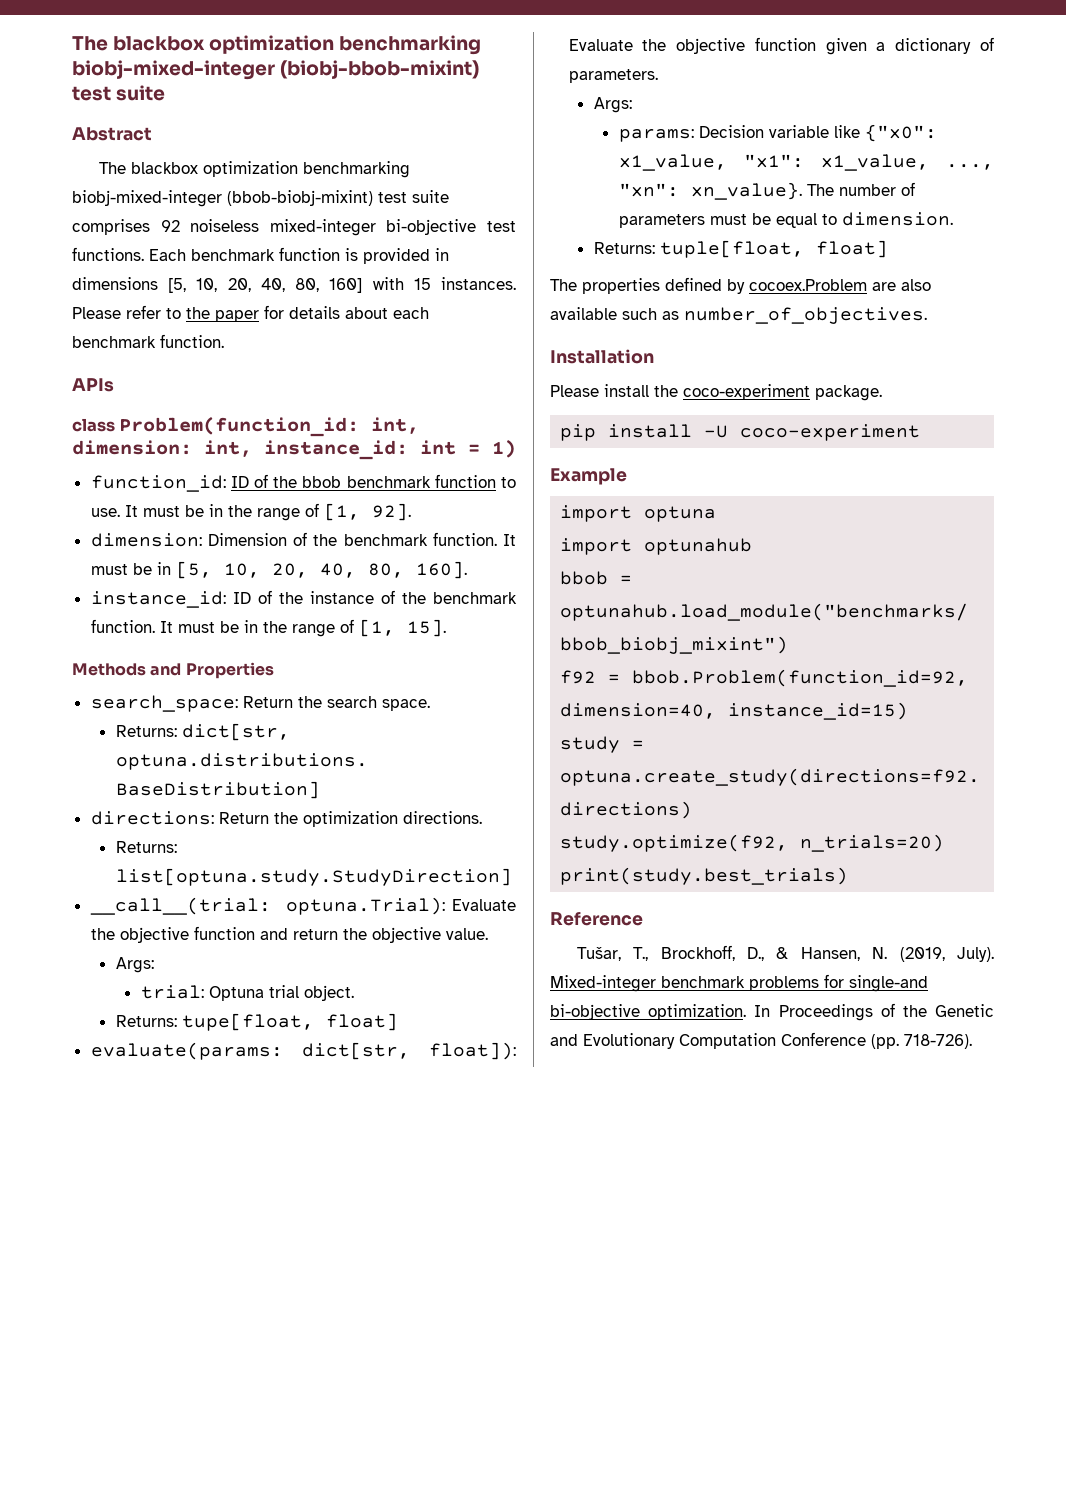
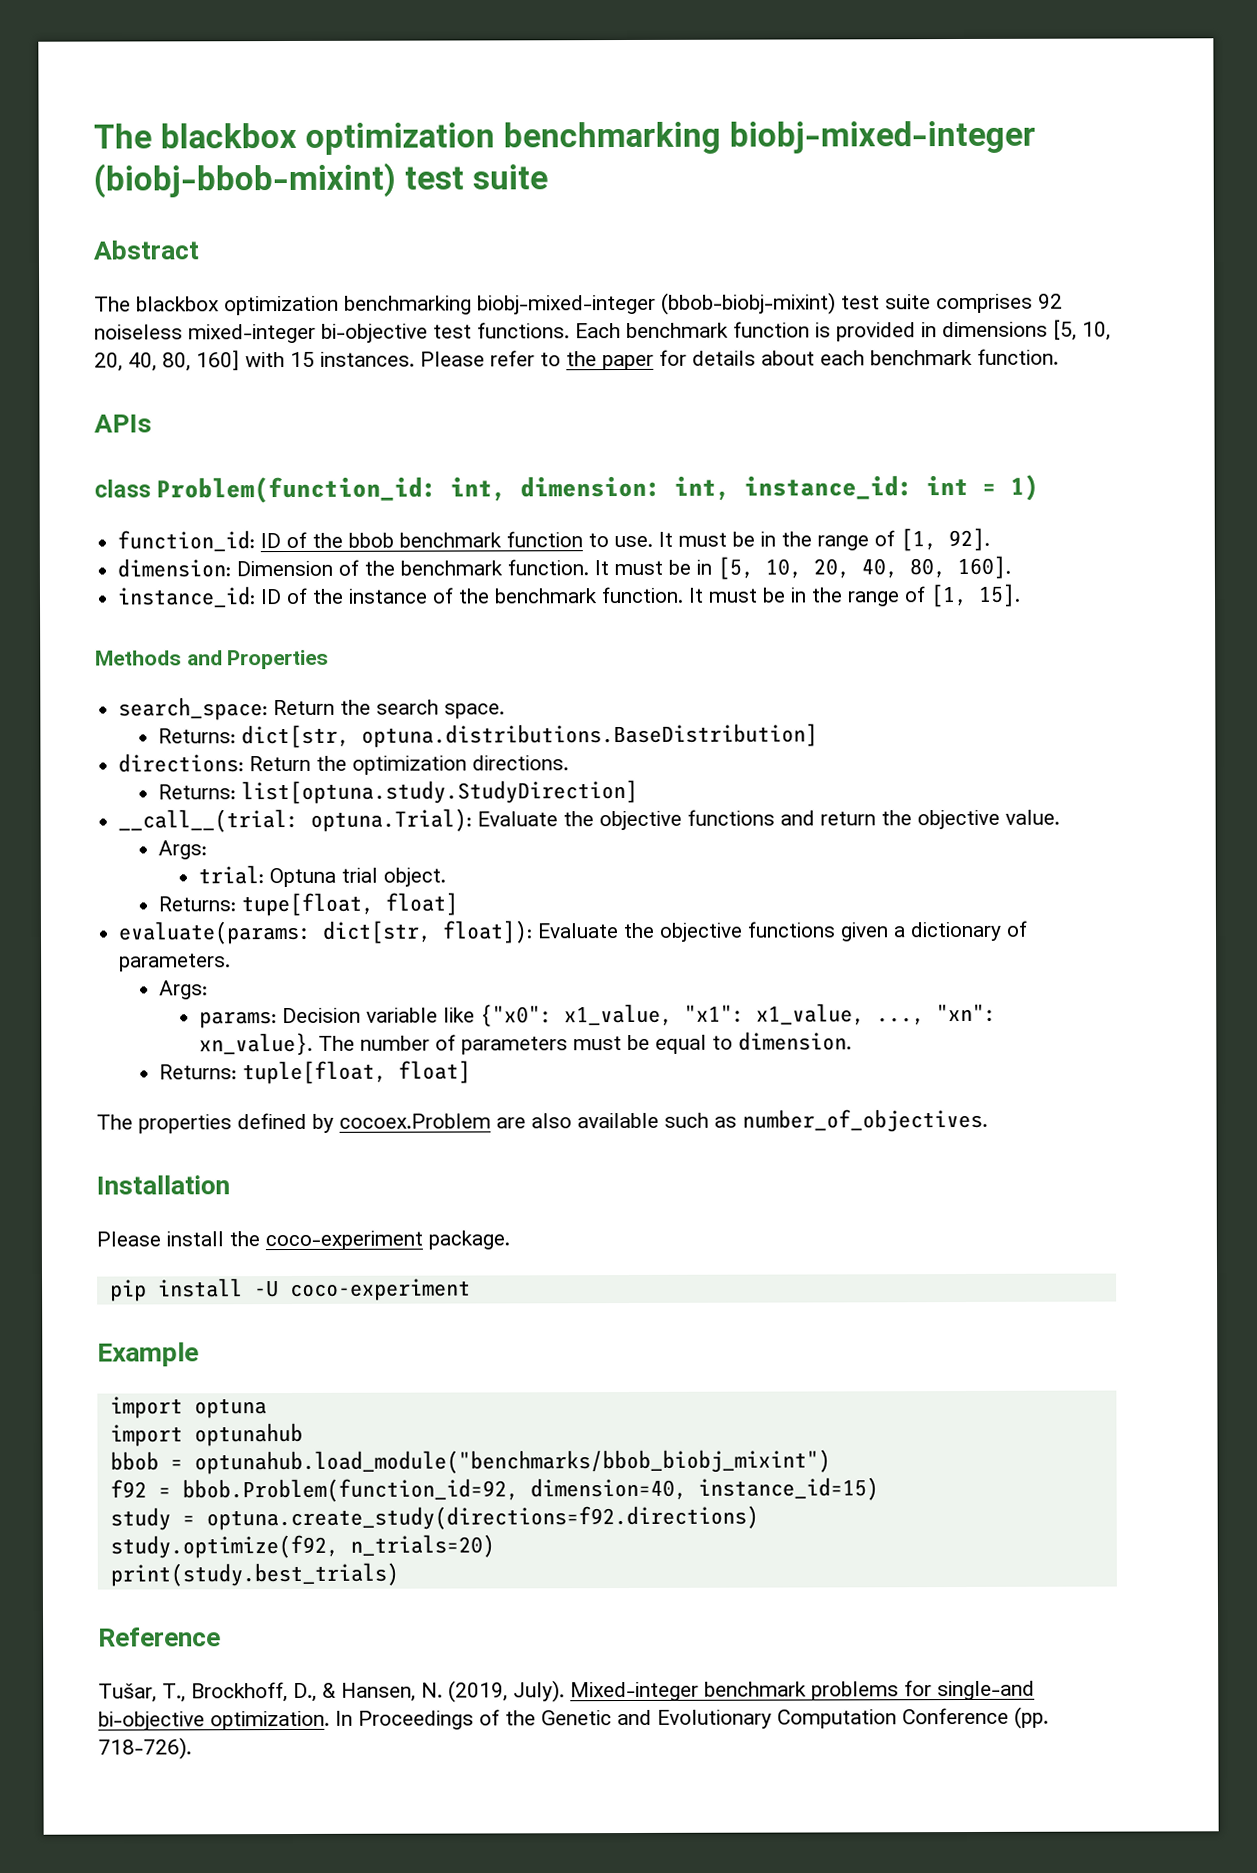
[193,926,255,940] function -> [687,809,776,826] functions
[754,37,816,51] function -> [747,921,837,938] functions

